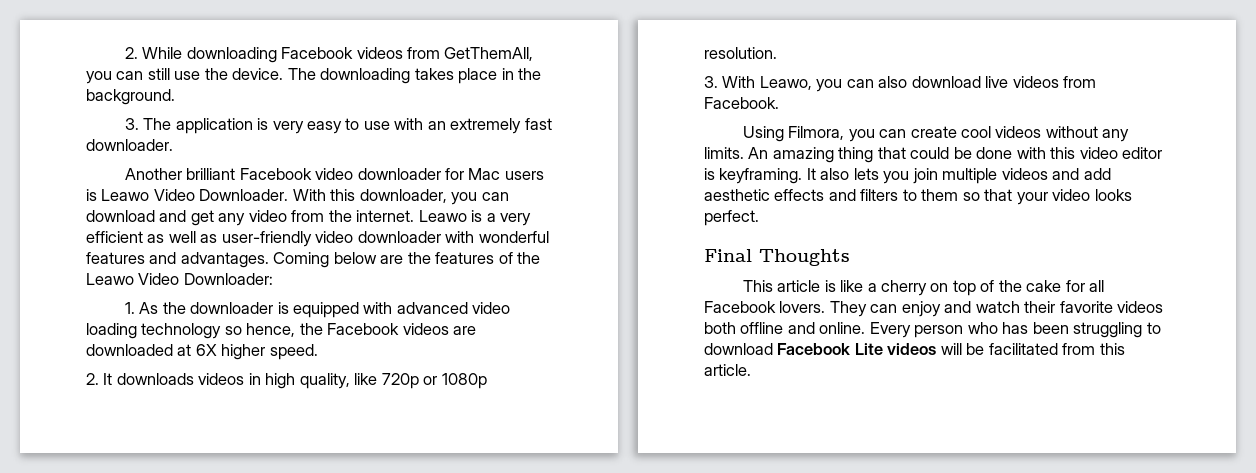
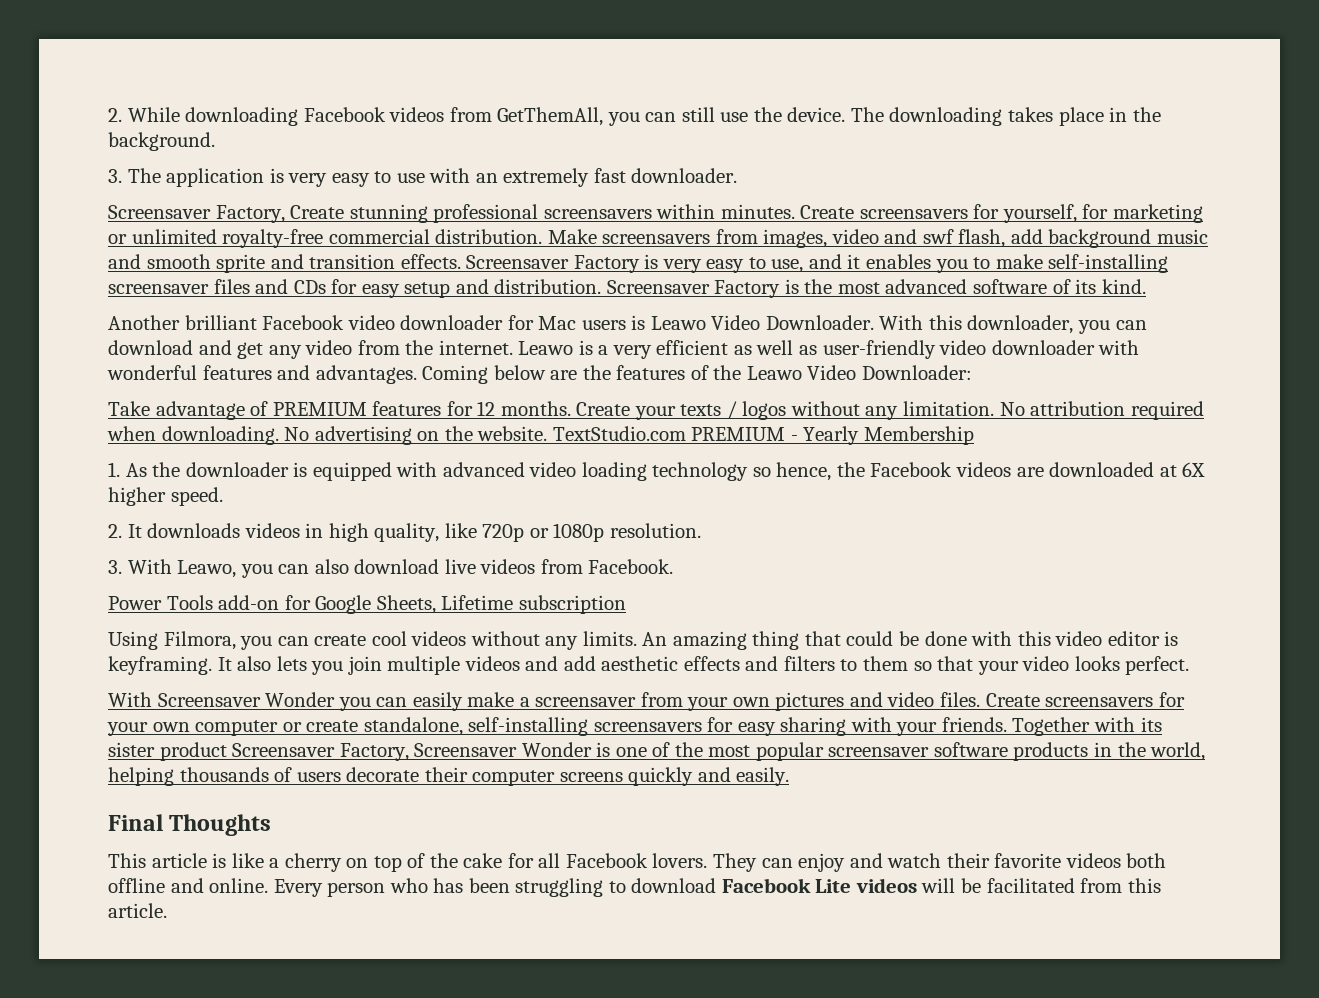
(173, 145) none -> [108,204,1203,223] [108,229,1209,248] [108,254,1169,273] [108,279,1146,298] // Screensaver Factory, Create stunning professional screensavers within minutes. Create screensavers for yourself, for marketing or unlimited royalty-free commercial distribution. Make screensavers from images, video and swf flash, add background music and smooth sprite and transition effects. Screensaver Factory is very easy to use, and it enables you to make self-installing screensaver files and CDs for easy setup and distribution. Screensaver Factory is the most advanced software of its kind.
(273, 279) none -> [108,401,1204,420] [107,426,974,445] // Take advantage of PREMIUM features for 12 months. Create your texts / logos without any limitation. No attribution required when downloading. No advertising on the website. TextStudio.com PREMIUM - Yearly Membership
(779, 103) none -> [108,595,626,614] // Power Tools add-on for Google Sheets, Lifetime subscription
(759, 218) none -> [108,692,1185,711] [107,717,1162,736] [108,742,1206,761] [108,767,790,786] // With Screensaver Wonder you can easily make a screensaver from your own pictures and video files. Create screensavers for your own computer or create standalone, self-installing screensavers for easy sharing with your friends. Together with its sister product Screensaver Factory, Screensaver Wonder is one of the most popular screensaver software products in the world, helping thousands of users decorate their computer screens quickly and easily.

